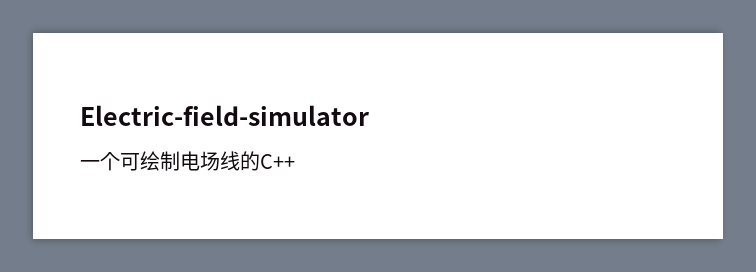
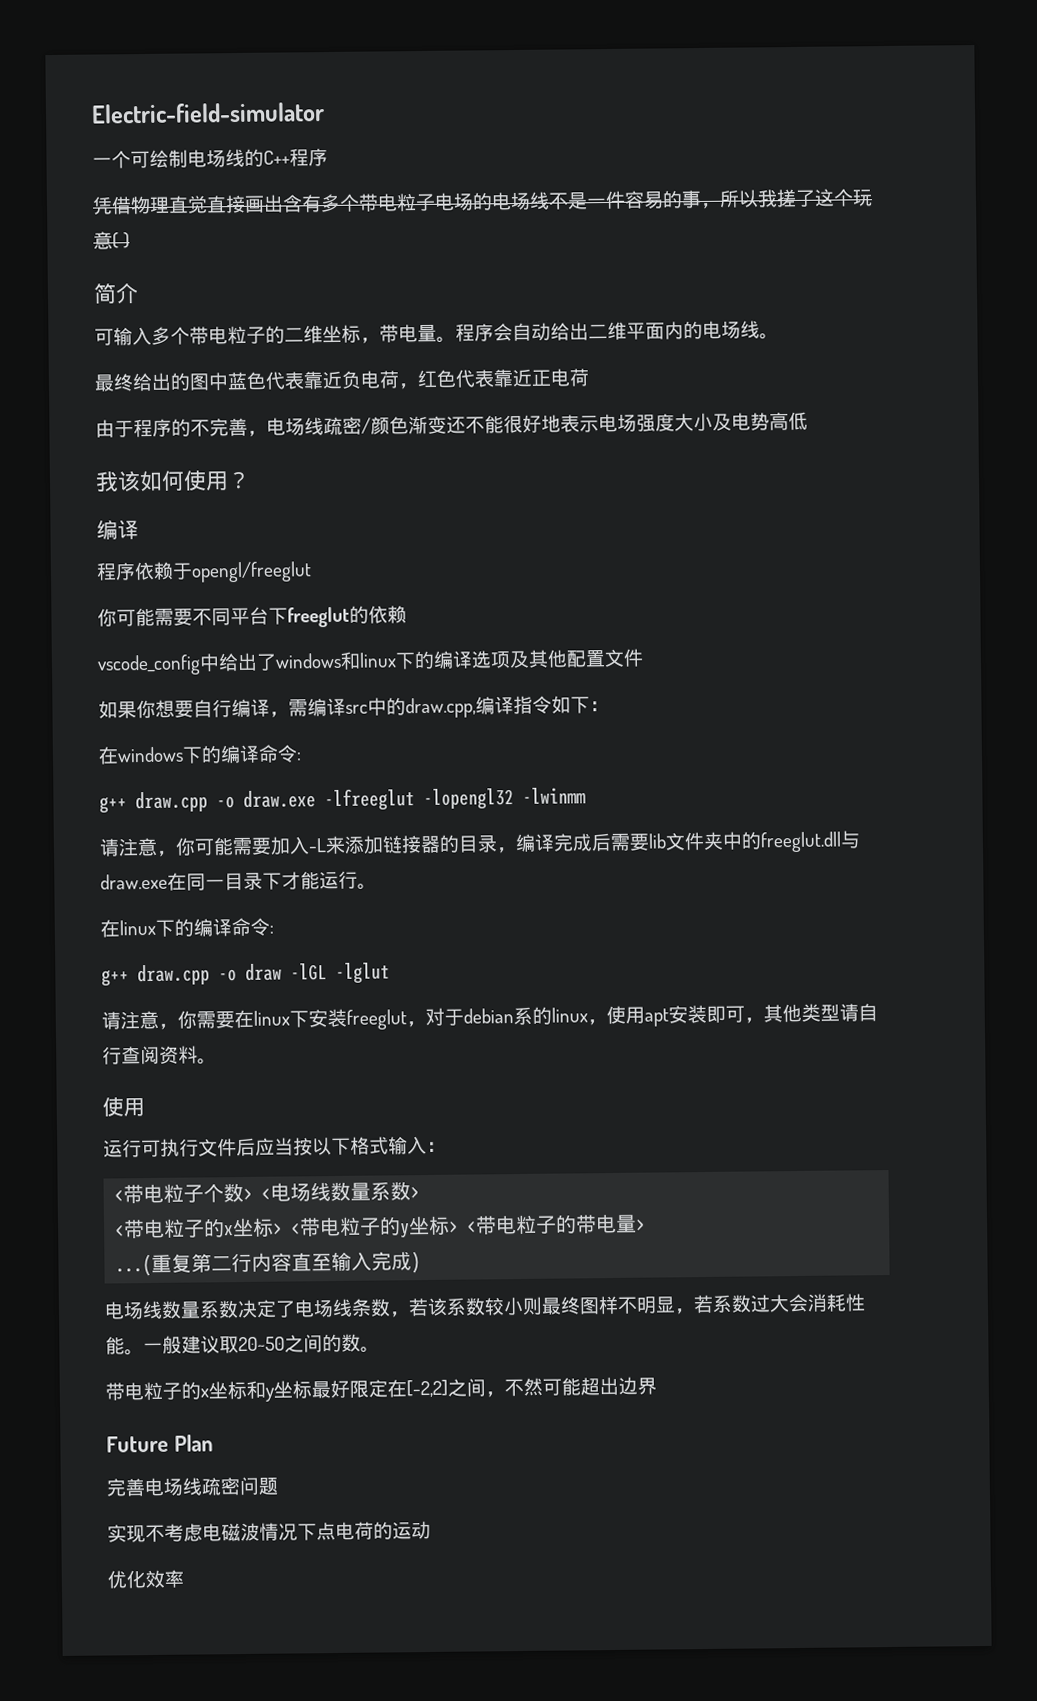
(295, 161) none -> [289,148,328,167] [92,188,873,215] [93,231,131,250] [93,283,139,305] [94,320,779,346] [94,368,589,392] [95,411,808,438] [95,470,251,493] [96,519,139,540] [96,561,312,583] [97,605,407,628] [97,648,644,676] [98,695,609,719] [98,744,302,765] [99,787,586,814] [99,830,860,857] [100,870,377,891] [100,917,274,938] [101,962,390,987] [101,1003,878,1030] [102,1045,217,1065] [102,1096,145,1117] [103,1136,446,1158] [114,1181,421,1204] [115,1213,647,1239] [115,1251,422,1277] [104,1293,866,1320] [105,1333,380,1356] [105,1376,657,1402] [106,1434,214,1453] [106,1476,278,1497] [107,1520,431,1543] [107,1569,184,1589] 程序 // 凭借物理直觉直接画出含有多个带电粒子电场的电场线不是一件容易的事，所以我搓了这个玩意( ) // 简介 // 可输入多个带电粒子的二维坐标，带电量。程序会自动给出二维平面内的电场线。 // 最终给出的图中蓝色代表靠近负电荷，红色代表靠近正电荷 // 由于程序的不完善，电场线疏密/颜色渐变还不能很好地表示电场强度大小及电势高低 // 我该如何使用？ // 编译 // 程序依赖于opengl/freeglut // 你可能需要不同平台下freeglut的依赖 // vscode_config中给出了windows和linux下的编译选项及其他配置文件 // 如果你想要自行编译，需编译src中的draw.cpp,编译指令如下： // 在windows下的编译命令: // g++ draw.cpp -o draw.exe -lfreeglut -lopengl32 -lwinmm // 请注意，你可能需要加入-L来添加链接器的目录，编译完成后需要lib文件夹中的freeglut.dll与draw.exe在同一目录下才能运行。 // 在linux下的编译命令: // g++ draw.cpp -o draw -lGL -lglut // 请注意，你需要在linux下安装freeglut，对于debian系的linux，使用apt安装即可，其他类型请自行查阅资料。 // 使用 // 运行可执行文件后应当按以下格式输入： // <带电粒子个数> <电场线数量系数> // <带电粒子的x坐标> <带电粒子的y坐标> <带电粒子的带电量> // ...(重复第二行内容直至输入完成) // 电场线数量系数决定了电场线条数，若该系数较小则最终图样不明显，若系数过大会消耗性能。一般建议取20~50之间的数。 // 带电粒子的x坐标和y坐标最好限定在[-2,2]之间，不然可能超出边界 // Future Plan // 完善电场线疏密问题 // 实现不考虑电磁波情况下点电荷的运动 // 优化效率

